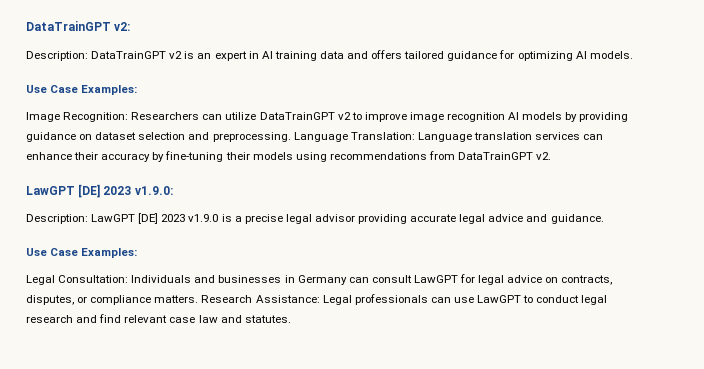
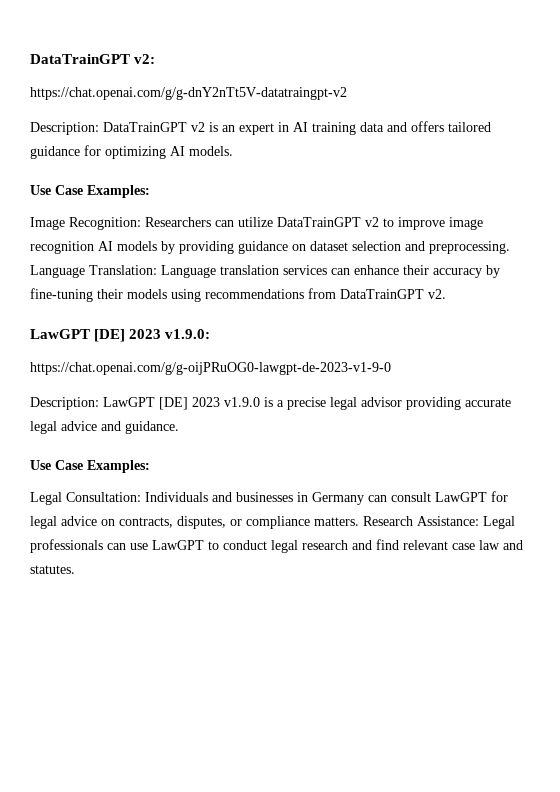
(131, 26) none -> [30,87,347,100] // https://chat.openai.com/g/g-dnY2nTt5V-datatraingpt-v2
(173, 190) none -> [30,362,391,375] // https://chat.openai.com/g/g-oijPRuOG0-lawgpt-de-2023-v1-9-0

